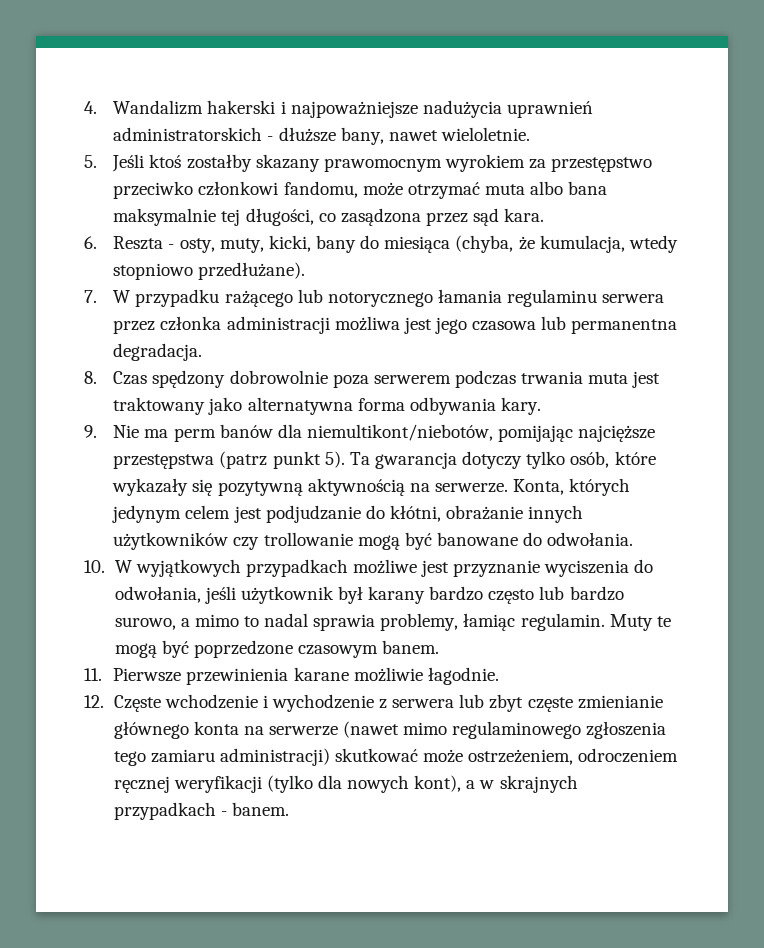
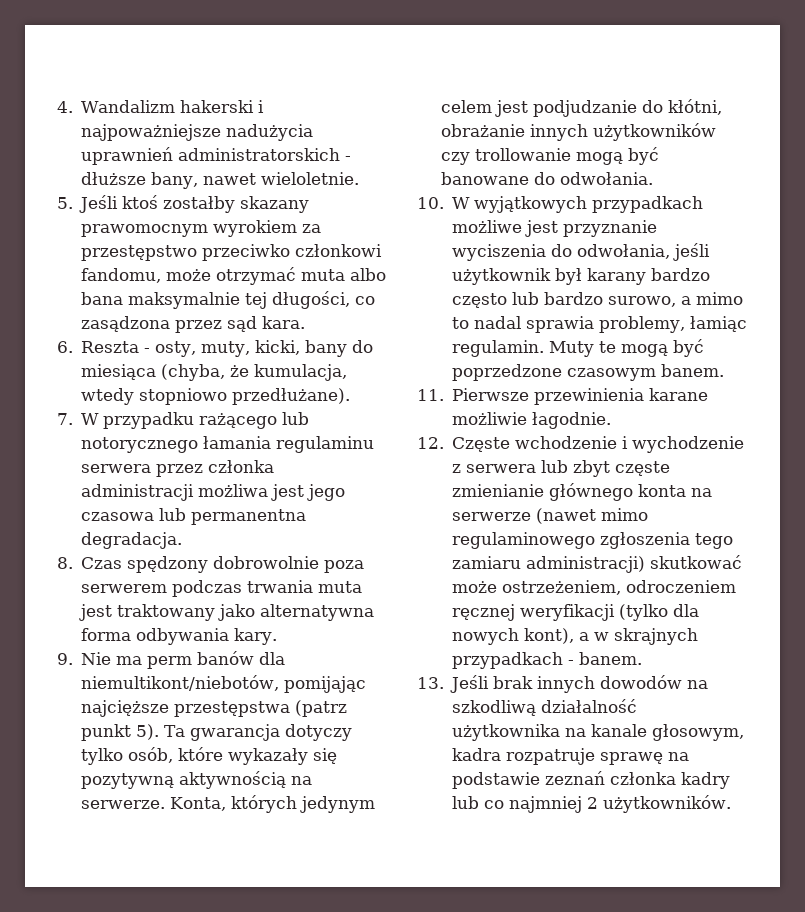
(289, 809) none -> [417,675,709,693] [452,699,638,716] [452,724,745,741] [452,748,690,765] [452,771,731,789] [452,795,732,813] // 13. Jeśli brak innych dowodów na szkodliwą działalność użytkownika na kanale głosowym, kadra rozpatruje sprawę na podstawie zeznań członka kadry lub co najmniej 2 użytkowników.

